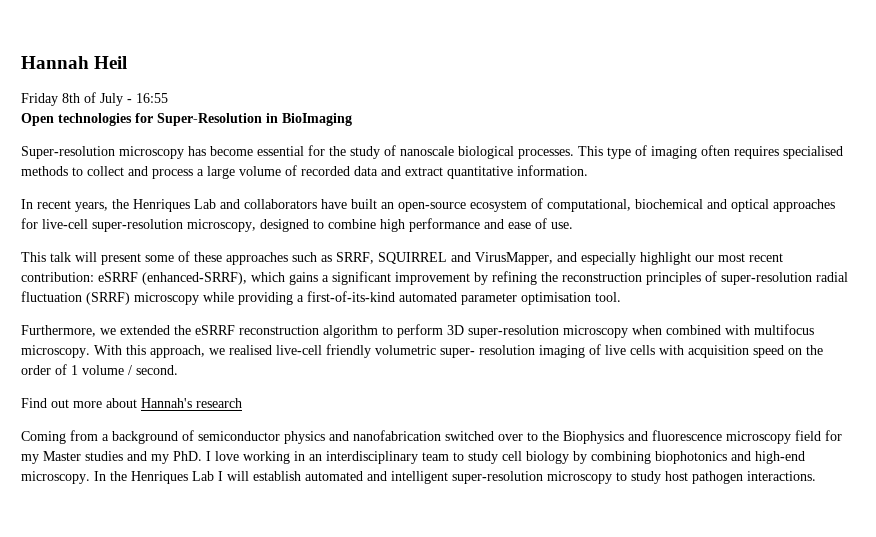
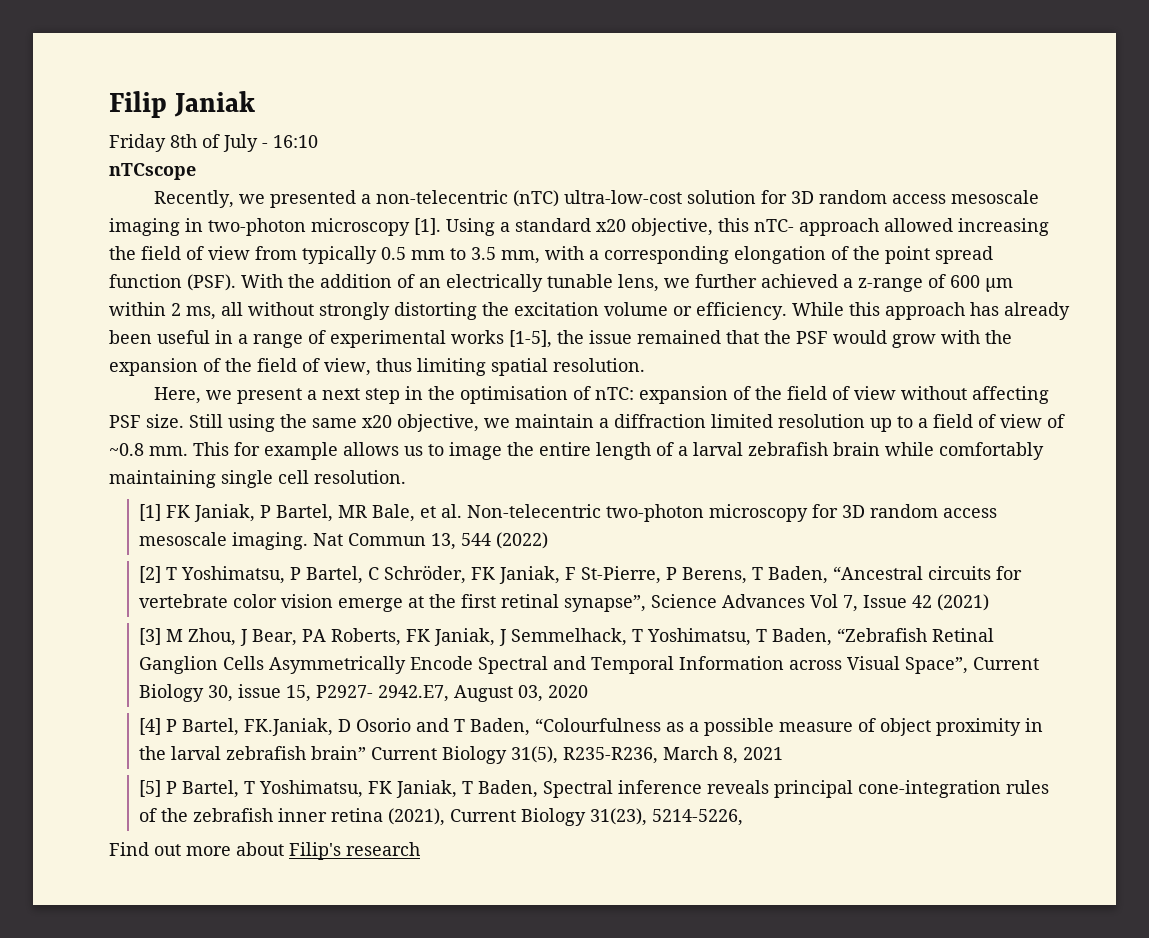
[21,56,128,69] Hannah Heil -> [109,91,256,118] Filip Janiak
[136,93,168,103] [21,113,352,126] [21,145,843,159] [21,165,588,179] [21,198,835,212] [21,218,573,232] [21,251,783,265] [21,271,848,285] [21,291,621,305] [21,324,814,338] [21,344,823,358] [21,364,178,375] 16:55 // Open technologies for Super-Resolution in BioImaging // Super-resolution microscopy has become essential for the study of nanoscale biological processes. This type of imaging often requires specialised methods to collect and process a large volume of recorded data and extract quantitative information. // In recent years, the Henriques Lab and collaborators have built an open-source ecosystem of computational, biochemical and optical approaches for live-cell super-resolution microscopy, designed to combine high performance and ease of use. // This talk will present some of these approaches such as SRRF, SQUIRREL and VirusMapper, and especially highlight our most recent contribution: eSRRF (enhanced-SRRF), which gains a significant improvement by refining the reconstruction principles of super-resolution radial fluctuation (SRRF) microscopy while providing a first-of-its-kind automated parameter optimisation tool. // Furthermore, we extended the eSRRF reconstruction algorithm to perform 3D super-resolution microscopy when combined with multifocus microscopy. With this approach, we realised live-cell friendly volumetric super- resolution imaging of live cells with acquisition speed on the order of 1 volume / second. -> [273,135,318,148] [109,163,196,180] [154,190,1040,208] [109,218,1049,236] [109,246,993,264] [109,274,1013,292] [109,302,1070,320] [109,330,1012,348] [109,358,645,376] [154,386,1050,404] [109,414,1065,432] [109,442,1044,460] [109,470,406,488] [139,504,998,522] [139,532,549,550] [139,565,1023,584] [139,594,990,612] [139,628,995,646] [139,656,1040,674] [139,684,589,702] [139,718,1044,736] [139,746,784,764] [139,780,1050,798] [139,808,744,826] 16:10 // nTCscope // Recently, we presented a non-telecentric (nTC) ultra-low-cost solution for 3D random access mesoscale imaging in two-photon microscopy [1]. Using a standard x20 objective, this nTC- approach allowed increasing the field of view from typically 0.5 mm to 3.5 mm, with a corresponding elongation of the point spread function (PSF). With the addition of an electrically tunable lens, we further achieved a z-range of 600 μm within 2 ms, all without strongly distorting the excitation volume or efficiency. While this approach has already been useful in a range of experimental works [1-5], the issue remained that the PSF would grow with the expansion of the field of view, thus limiting spatial resolution. // Here, we present a next step in the optimisation of nTC: expansion of the field of view without affecting PSF size. Still using the same x20 objective, we maintain a diffraction limited resolution up to a field of view of ~0.8 mm. This for example allows us to image the entire length of a larval zebrafish brain while comfortably maintaining single cell resolution. // [1] FK Janiak, P Bartel, MR Bale, et al. Non-telecentric two-photon microscopy for 3D random access mesoscale imaging. Nat Commun 13, 544 (2022) // [2] T Yoshimatsu, P Bartel, C Schröder, FK Janiak, F St-Pierre, P Berens, T Baden, “Ancestral circuits for vertebrate color vision emerge at the first retinal synapse”, Science Advances Vol 7, Issue 42 (2021) // [3] M Zhou, J Bear, PA Roberts, FK Janiak, J Semmelhack, T Yoshimatsu, T Baden, “Zebrafish Retinal Ganglion Cells Asymmetrically Encode Spectral and Temporal Information across Visual Space”, Current Biology 30, issue 15, P2927- 2942.E7, August 03, 2020 // [4] P Bartel, FK.Janiak, D Osorio and T Baden, “Colourfulness as a possible measure of object proximity in the larval zebrafish brain” Current Biology 31(5), R235-R236, March 8, 2021 // [5] P Bartel, T Yoshimatsu, FK Janiak, T Baden, Spectral inference reveals principal cone-integration rules of the zebrafish inner retina (2021), Current Biology 31(23), 5214-5226,
[141,398,192,408] Hannah's -> [289,842,341,860] Filip's
[21,430,842,444] [21,451,805,464] [21,471,816,484] // Coming from a background of semiconductor physics and nanofabrication switched over to the Biophysics and fluorescence microscopy field for my Master studies and my PhD. I love working in an interdisciplinary team to study cell biology by combining biophotonics and high-end microscopy. In the Henriques Lab I will establish automated and intelligent super-resolution microscopy to study host pathogen interactions. -> (420, 849) none

